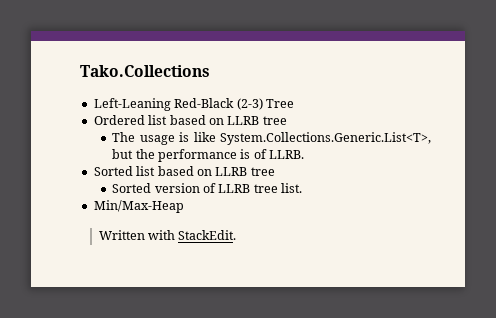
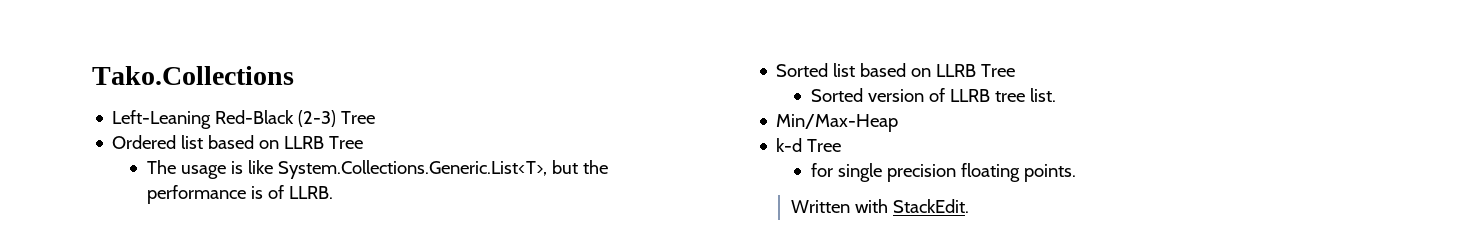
[262,116,287,125] tree -> [329,136,364,149] Tree
[250,167,275,176] tree -> [981,64,1016,77] Tree
(184, 206) none -> [776,138,842,152] [811,163,1076,182] // k-d Tree // for single precision floating points.

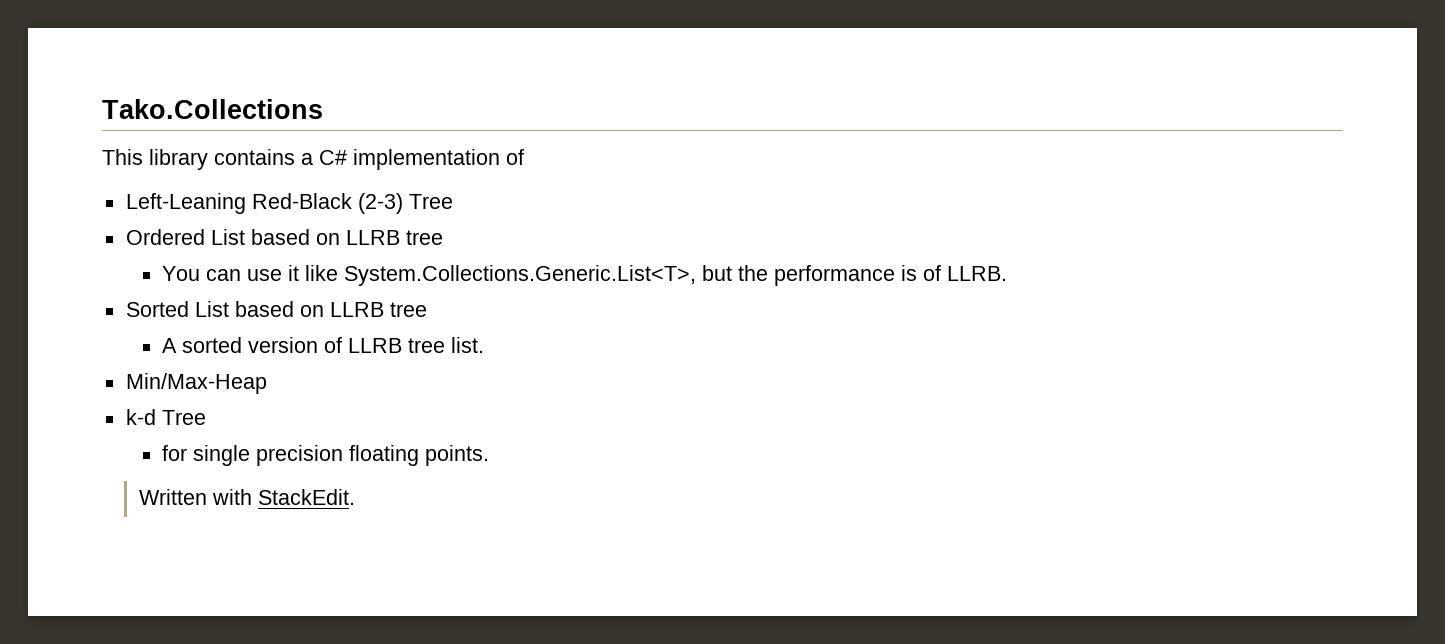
(294, 75) none -> [102,149,524,170] // This library contains a C# implementation of
[181,135,364,149] [147,160,244,179] list based on LLRB Tree // The usage is -> [210,229,443,245] [162,265,300,281] List based on LLRB tree // You can use it
[833,63,1016,77] [811,88,864,102] list based on LLRB Tree // Sorted -> [194,301,427,317] [162,337,243,353] List based on LLRB tree // A sorted

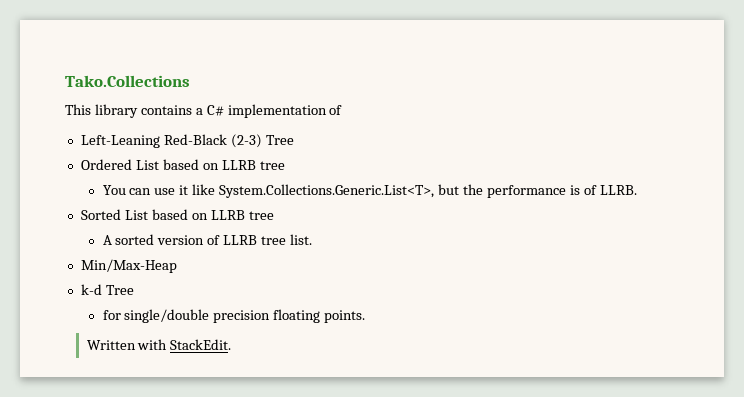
[193,445,251,466] single -> [124,309,210,323] single/double

